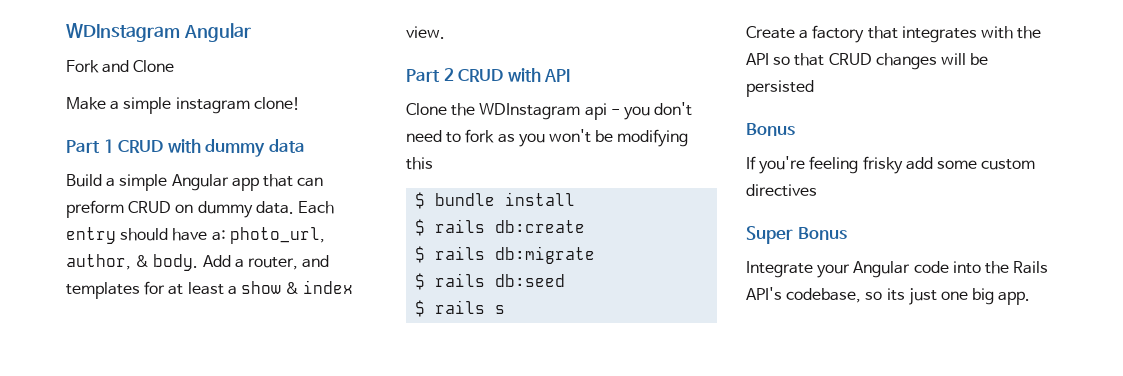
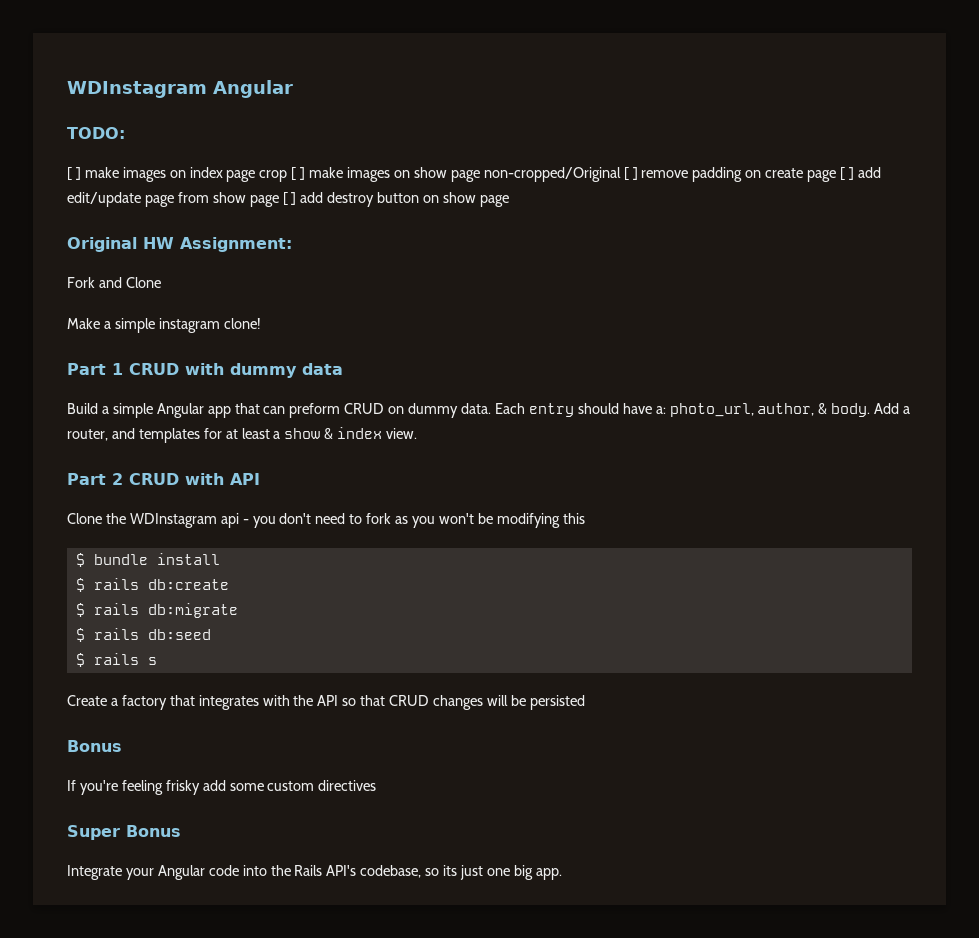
(251, 32) none -> [67,127,125,139] [67,167,881,182] [67,192,509,207] [67,237,292,252] // TODO: // [ ] make images on index page crop [ ] make images on show page non-cropped/Original [ ] remove padding on create page [ ] add edit/update page from show page [ ] add destroy button on show page // Original HW Assignment:

